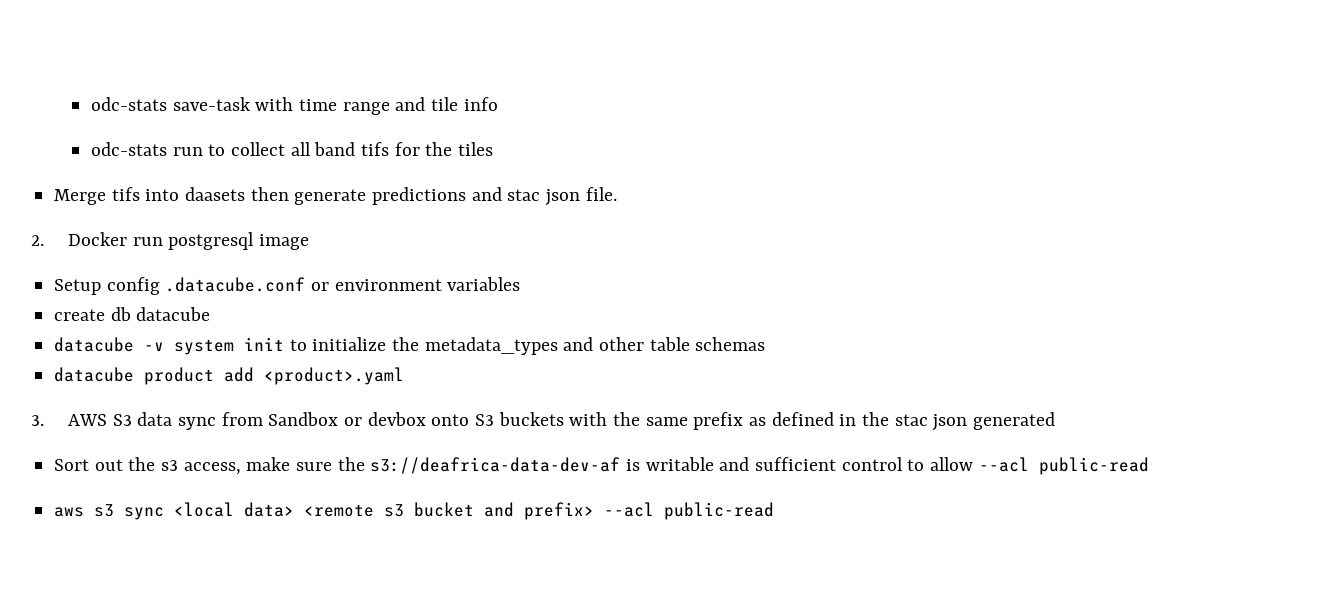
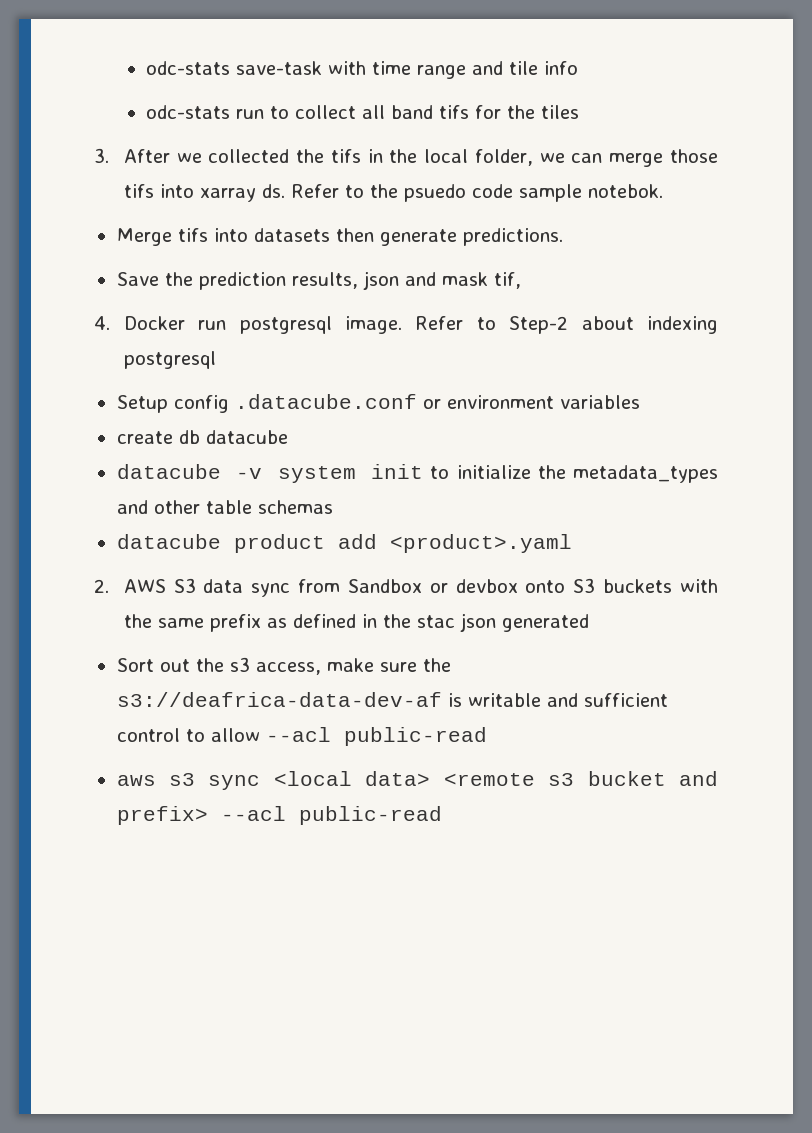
(494, 149) none -> [94,148,718,167] [123,184,663,202] // 3. After we collected the tifs in the local folder, we can merge those tifs into xarray ds. Refer to the psuedo code sample notebok.
[185,187,246,201] daasets -> [253,228,330,242] datasets
[372,187,617,206] [31,232,309,250] predictions and stac json file. // 2. Docker run postgresql image -> [462,228,563,246] [116,271,521,290] [94,316,718,334] [123,351,216,369] predictions. // Save the prediction results, json and mask tif, // 4. Docker run postgresql image. Refer to Step-2 about indexing postgresql
[31,415,44,426] 3. -> [94,579,109,593] 2.

